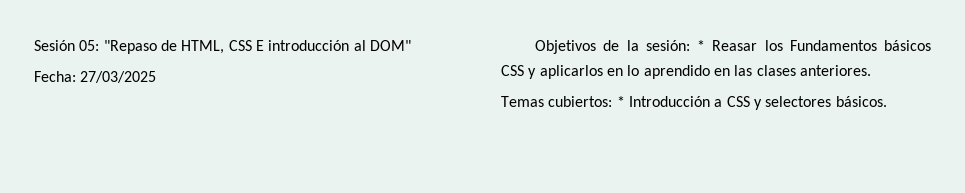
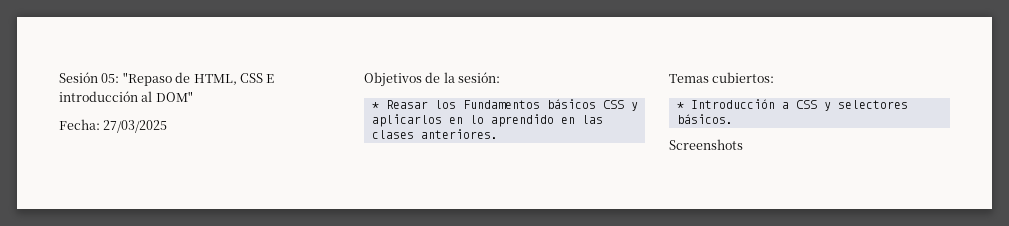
(690, 45) none -> (501, 77) //
(613, 101) none -> (775, 77) //
(887, 101) none -> [669,139,743,150] // Screenshots

